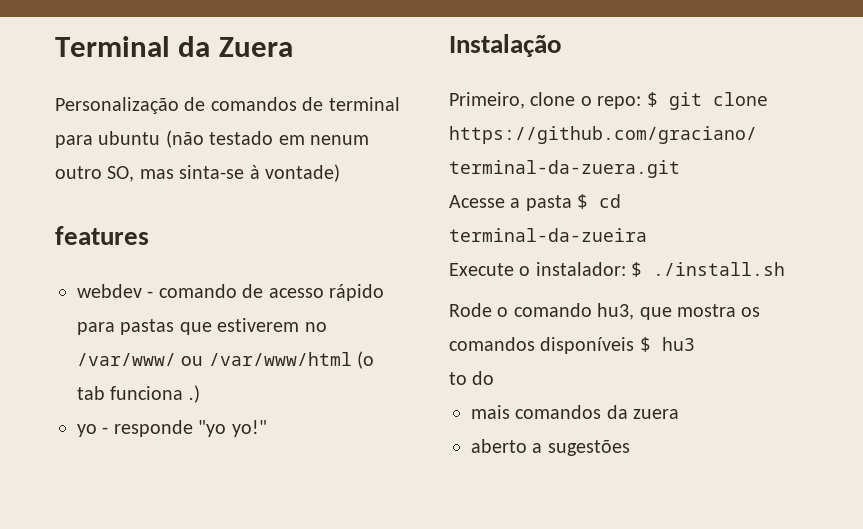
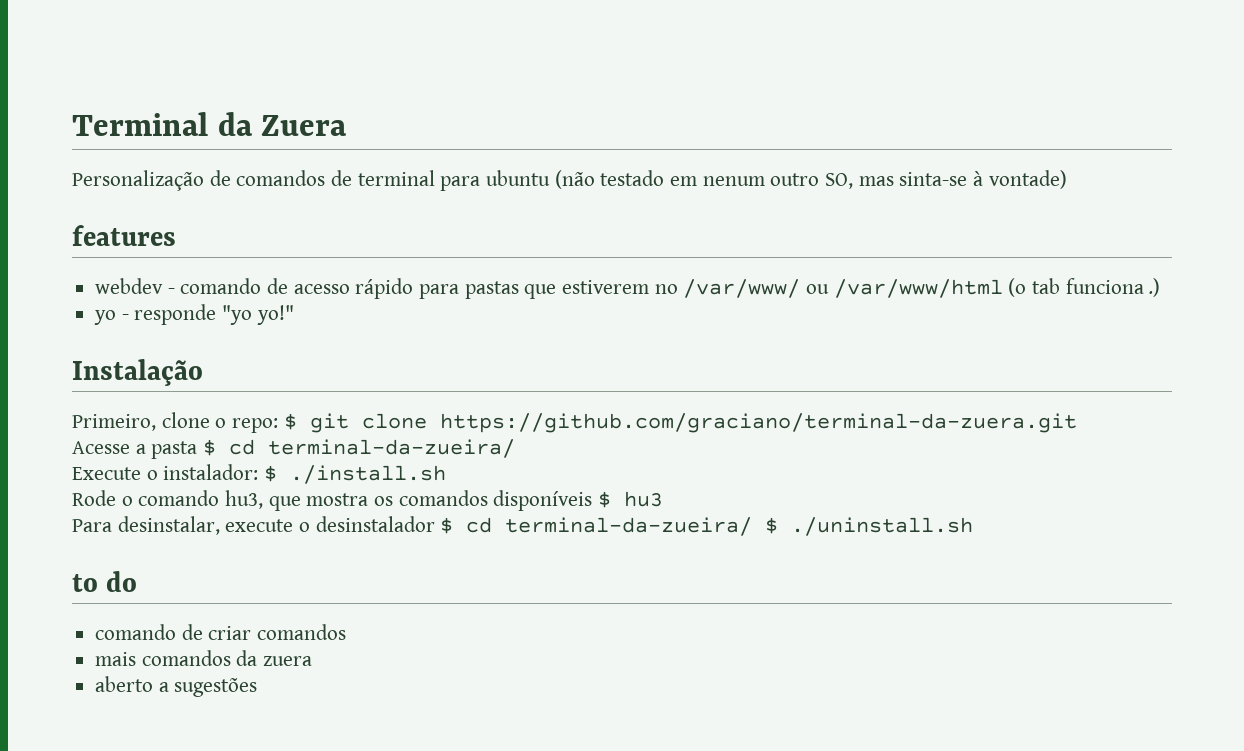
[449,228,647,242] terminal-da-zueira -> [268,439,516,458] terminal-da-zueira/
[449,371,495,385] to do -> [72,516,974,536] [72,571,138,592] [95,624,347,640] Para desinstalar, execute o desinstalador $ cd terminal-da-zueira/ $ ./uninstall.sh // to do // comando de criar comandos

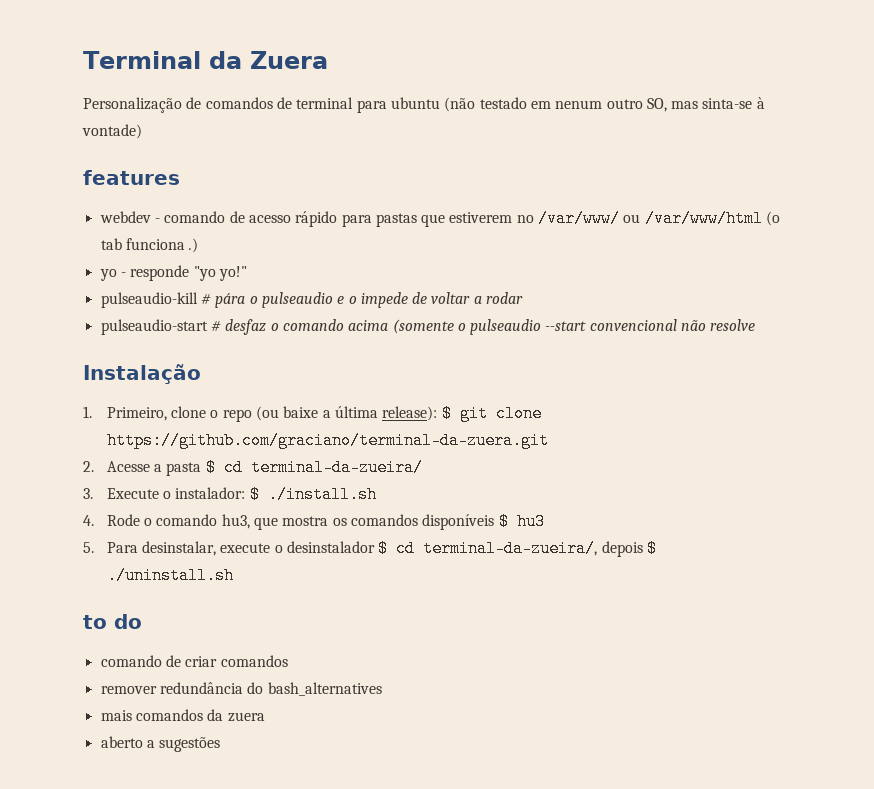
(294, 315) none -> [100,292,524,308] [100,319,756,335] // pulseaudio-kill # pára o pulseaudio e o impede de voltar a rodar // pulseaudio-start # desfaz o comando acima (somente o pulseaudio --start convencional não resolve
(203, 372) none -> [83,406,92,418] 1.
[232,418,279,433] repo: -> [222,406,438,422] repo (ou baixe a última release):
(1077, 423) none -> [83,461,94,472] 2.
(516, 448) none -> [83,488,93,499] 3.
(447, 474) none -> [83,515,94,526] 4.
(664, 499) none -> [83,542,94,553] 5.
[505,517,753,536] terminal-da-zueira/ -> [423,540,643,557] terminal-da-zueira/, depois
(347, 632) none -> [100,682,382,696] // remover redundância do bash_alternatives

